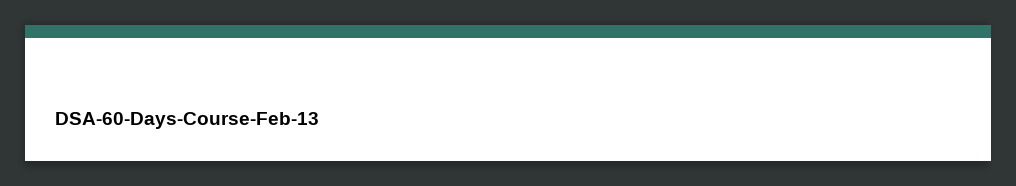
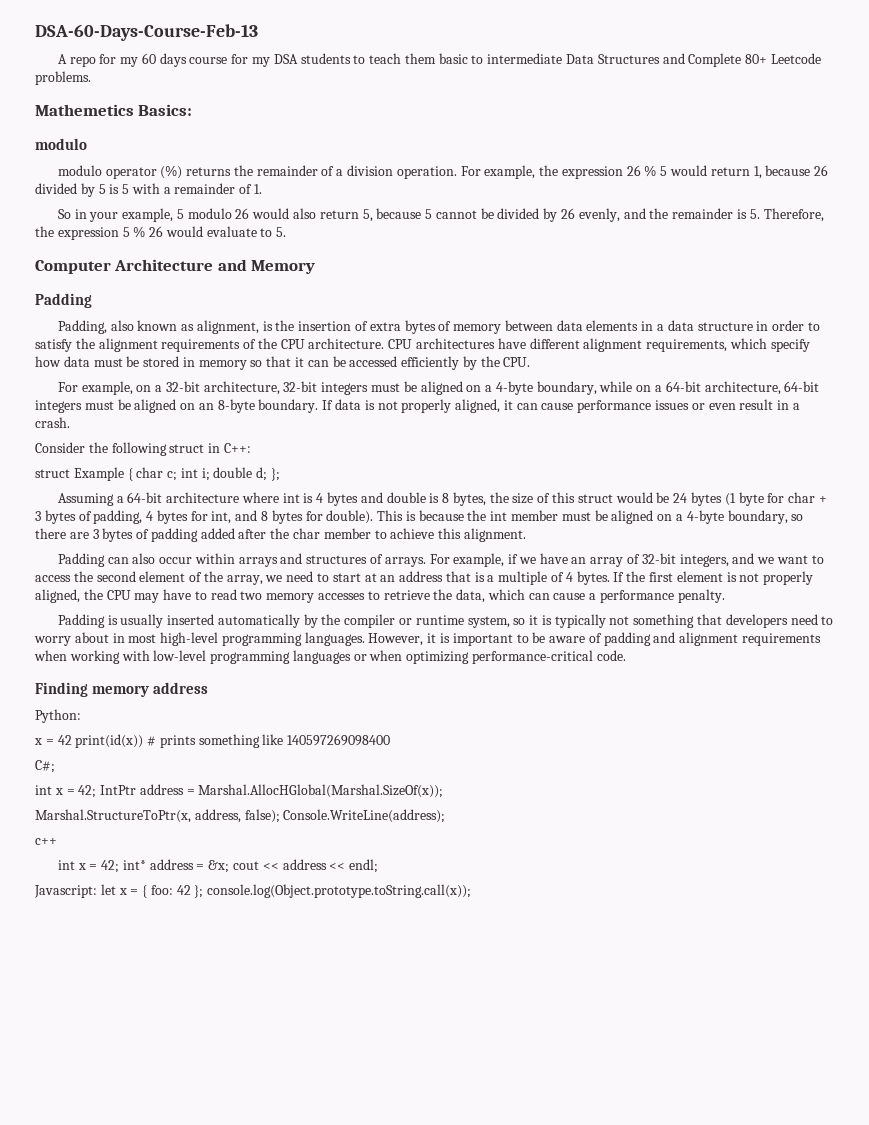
(319, 120) none -> [57,53,821,67] [35,71,91,85] [35,104,193,116] [35,138,87,150] [57,165,829,179] [35,183,263,197] [57,208,824,222] [35,226,287,240] [35,259,316,274] [35,293,92,308] [57,320,820,334] [35,338,810,352] [35,356,531,370] [57,381,820,395] [35,399,800,413] [35,417,70,428] [35,442,251,456] [35,467,281,481] [57,492,827,506] [35,510,804,524] [35,528,526,542] [57,553,824,567] [35,571,814,585] [35,589,725,603] [57,614,834,628] [34,632,822,646] [34,650,626,664] [35,682,209,697] [35,709,81,723] [34,734,391,748] [35,760,55,773] [35,784,444,798] [35,809,446,823] [35,838,57,845] [57,859,379,873] [34,884,472,898] // A repo for my 60 days course for my DSA students to teach them basic to intermediate Data Structures and Complete 80+ Leetcode problems. // Mathemetics Basics: // modulo // modulo operator (%) returns the remainder of a division operation. For example, the expression 26 % 5 would return 1, because 26 divided by 5 is 5 with a remainder of 1. // So in your example, 5 modulo 26 would also return 5, because 5 cannot be divided by 26 evenly, and the remainder is 5. Therefore, the expression 5 % 26 would evaluate to 5. // Computer Architecture and Memory // Padding // Padding, also known as alignment, is the insertion of extra bytes of memory between data elements in a data structure in order to satisfy the alignment requirements of the CPU architecture. CPU architectures have different alignment requirements, which specify how data must be stored in memory so that it can be accessed efficiently by the CPU. // For example, on a 32-bit architecture, 32-bit integers must be aligned on a 4-byte boundary, while on a 64-bit architecture, 64-bit integers must be aligned on an 8-byte boundary. If data is not properly aligned, it can cause performance issues or even result in a crash. // Consider the following struct in C++: // struct Example { char c; int i; double d; }; // Assuming a 64-bit architecture where int is 4 bytes and double is 8 bytes, the size of this struct would be 24 bytes (1 byte for char + 3 bytes of padding, 4 bytes for int, and 8 bytes for double). This is because the int member must be aligned on a 4-byte boundary, so there are 3 bytes of padding added after the char member to achieve this alignment. // Padding can also occur within arrays and structures of arrays. For example, if we have an array of 32-bit integers, and we want to access the second element of the array, we need to start at an address that is a multiple of 4 bytes. If the first element is not properly aligned, the CPU may have to read two memory accesses to retrieve the data, which can cause a performance penalty. // Padding is usually inserted automatically by the compiler or runtime system, so it is typically not something that developers need to worry about in most high-level programming languages. However, it is important to be aware of padding and alignment requirements when working with low-level programming languages or when optimizing performance-critical code. // Finding memory address // Python: // x = 42 print(id(x)) # prints something like 140597269098400 // C#; // int x = 42; IntPtr address = Marshal.AllocHGlobal(Marshal.SizeOf(x)); // Marshal.StructureToPtr(x, address, false); Console.WriteLine(address); // c++ // int x = 42; int* address = &x; cout << address << endl; // Javascript: let x = { foo: 42 }; console.log(Object.prototype.toString.call(x));

